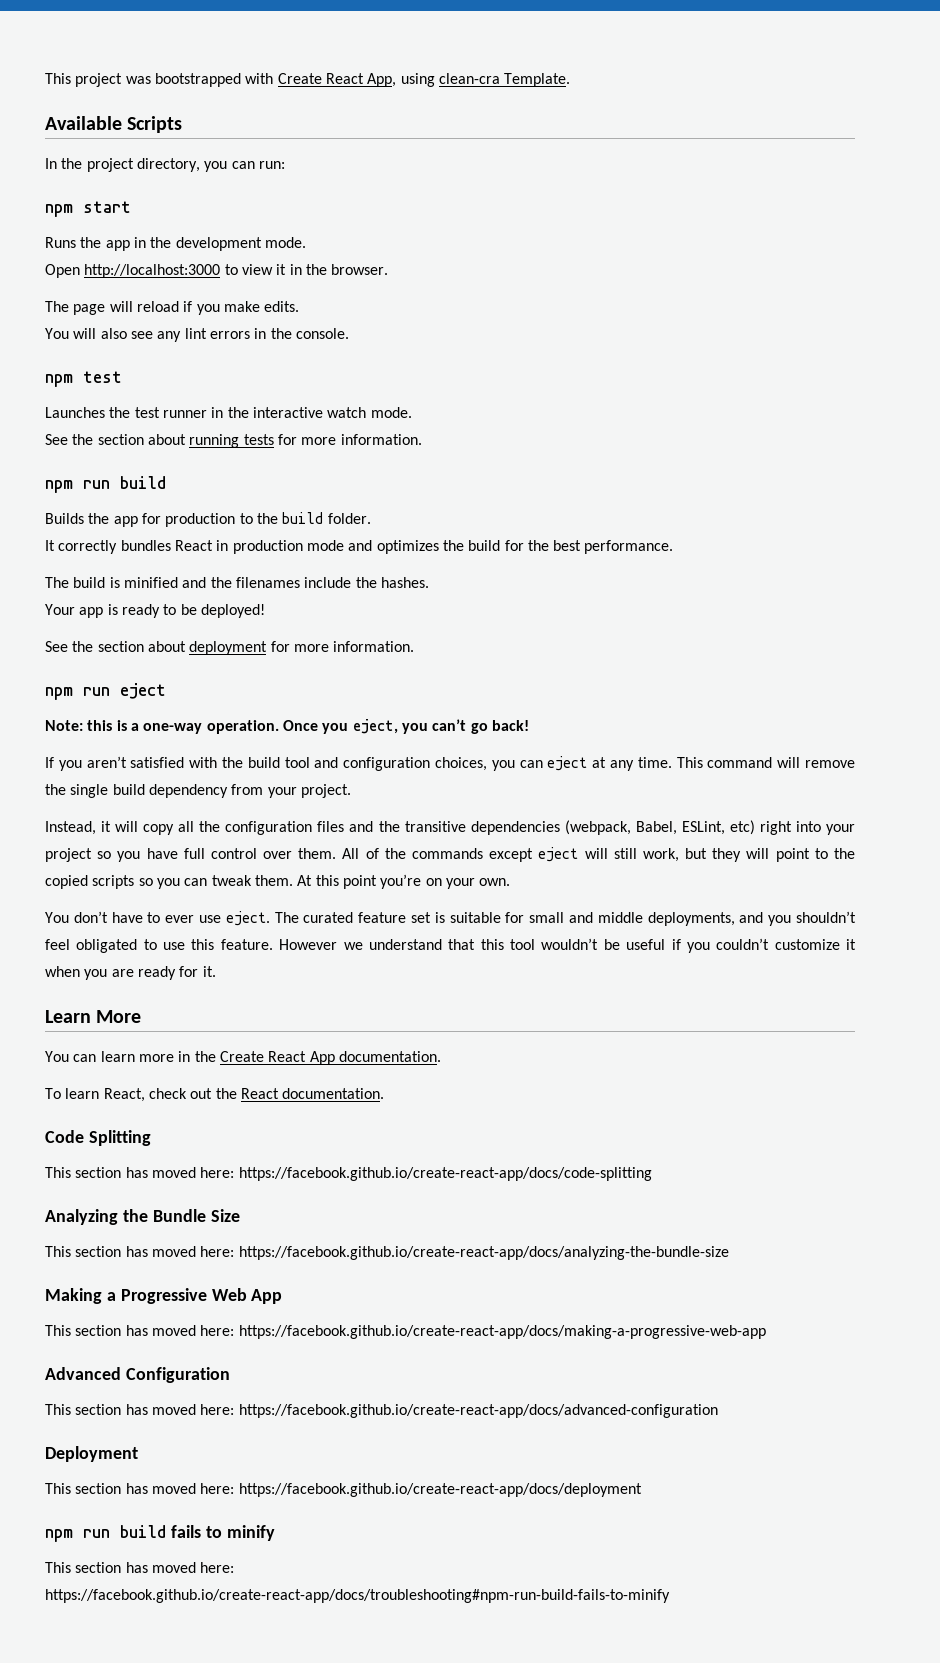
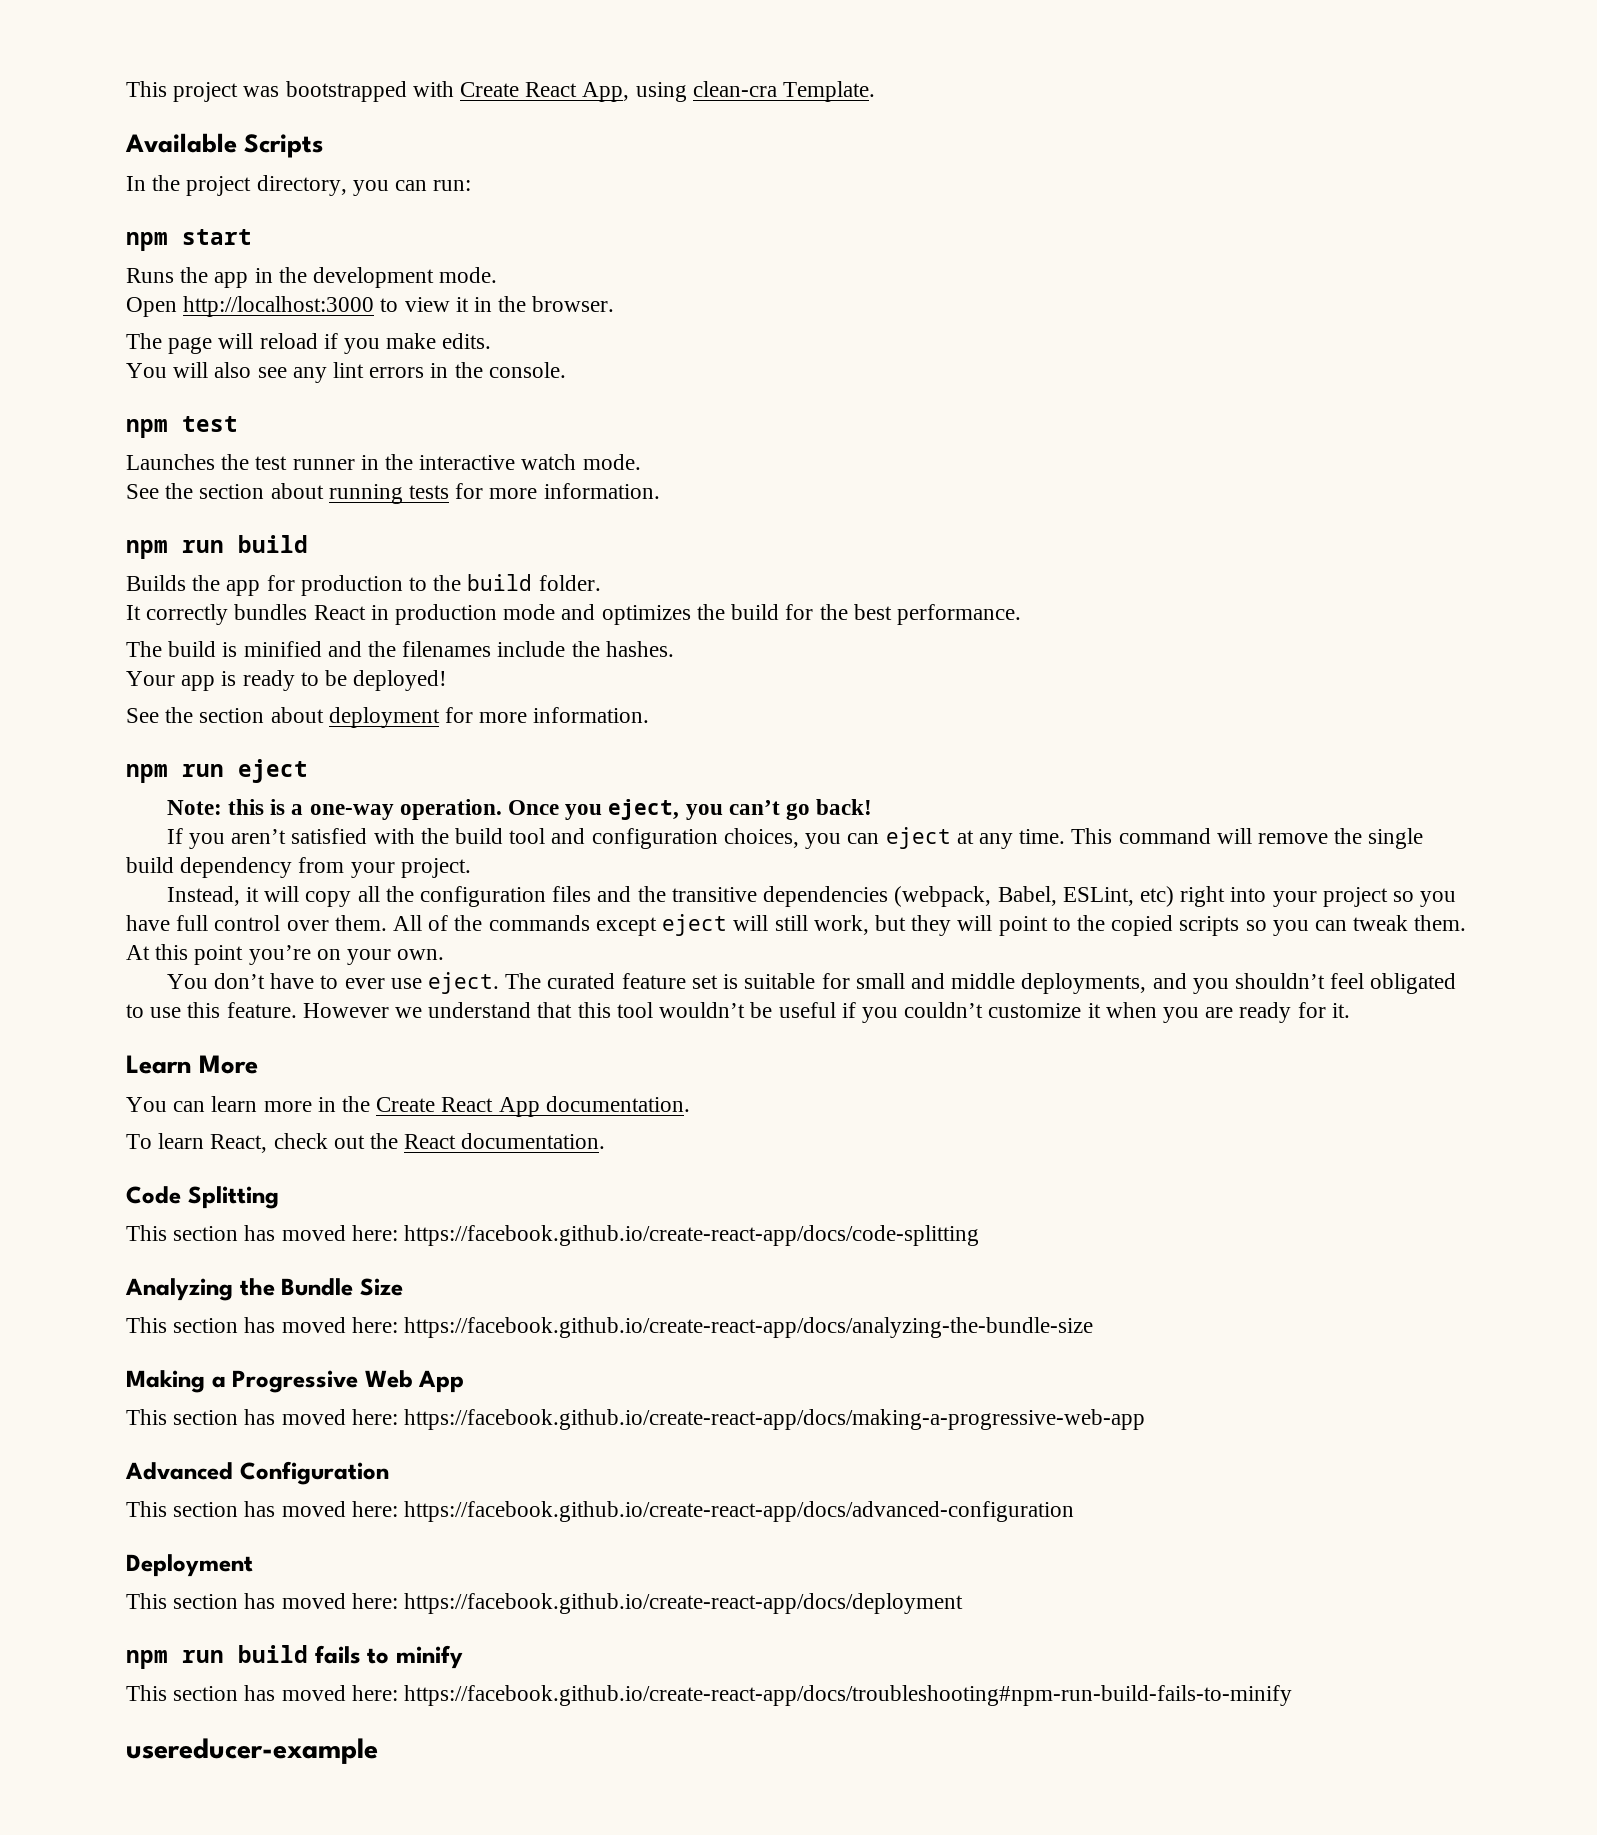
(670, 1596) none -> [126,1738,378,1764] // usereducer-example

